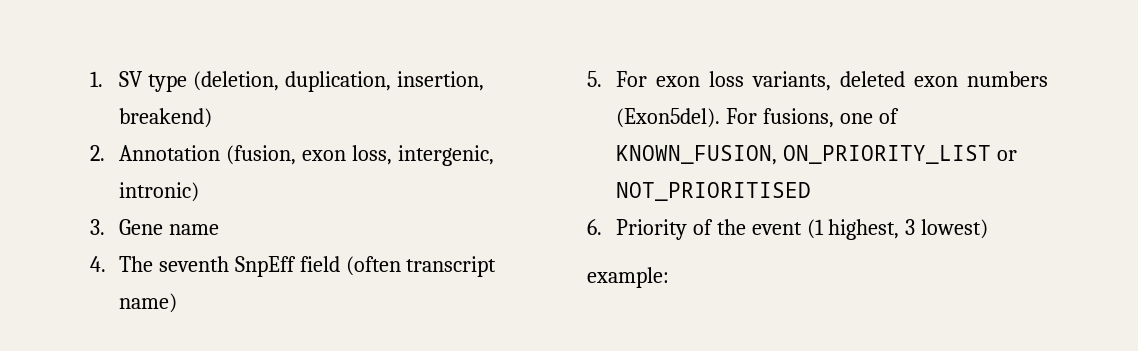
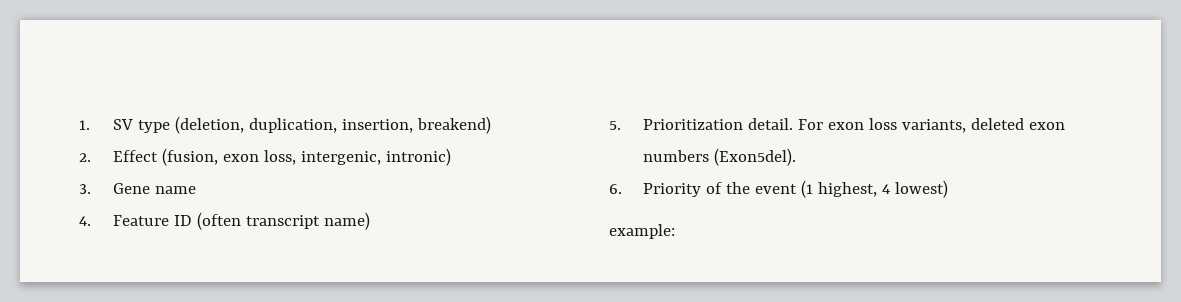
[118,145,220,161] Annotation -> [112,150,158,162] Effect
[118,256,340,277] The seventh SnpEff field -> [112,215,192,226] Feature ID
(602, 79) none -> [642,118,793,130] Prioritization detail.
[725,108,899,128] [615,145,1017,165] [615,182,811,201] For fusions, one of KNOWN_FUSION, ON_PRIORITY_LIST or NOT_PRIORITISED -> (796, 157) none
[905,219,916,235] 3 -> [881,184,890,194] 4

